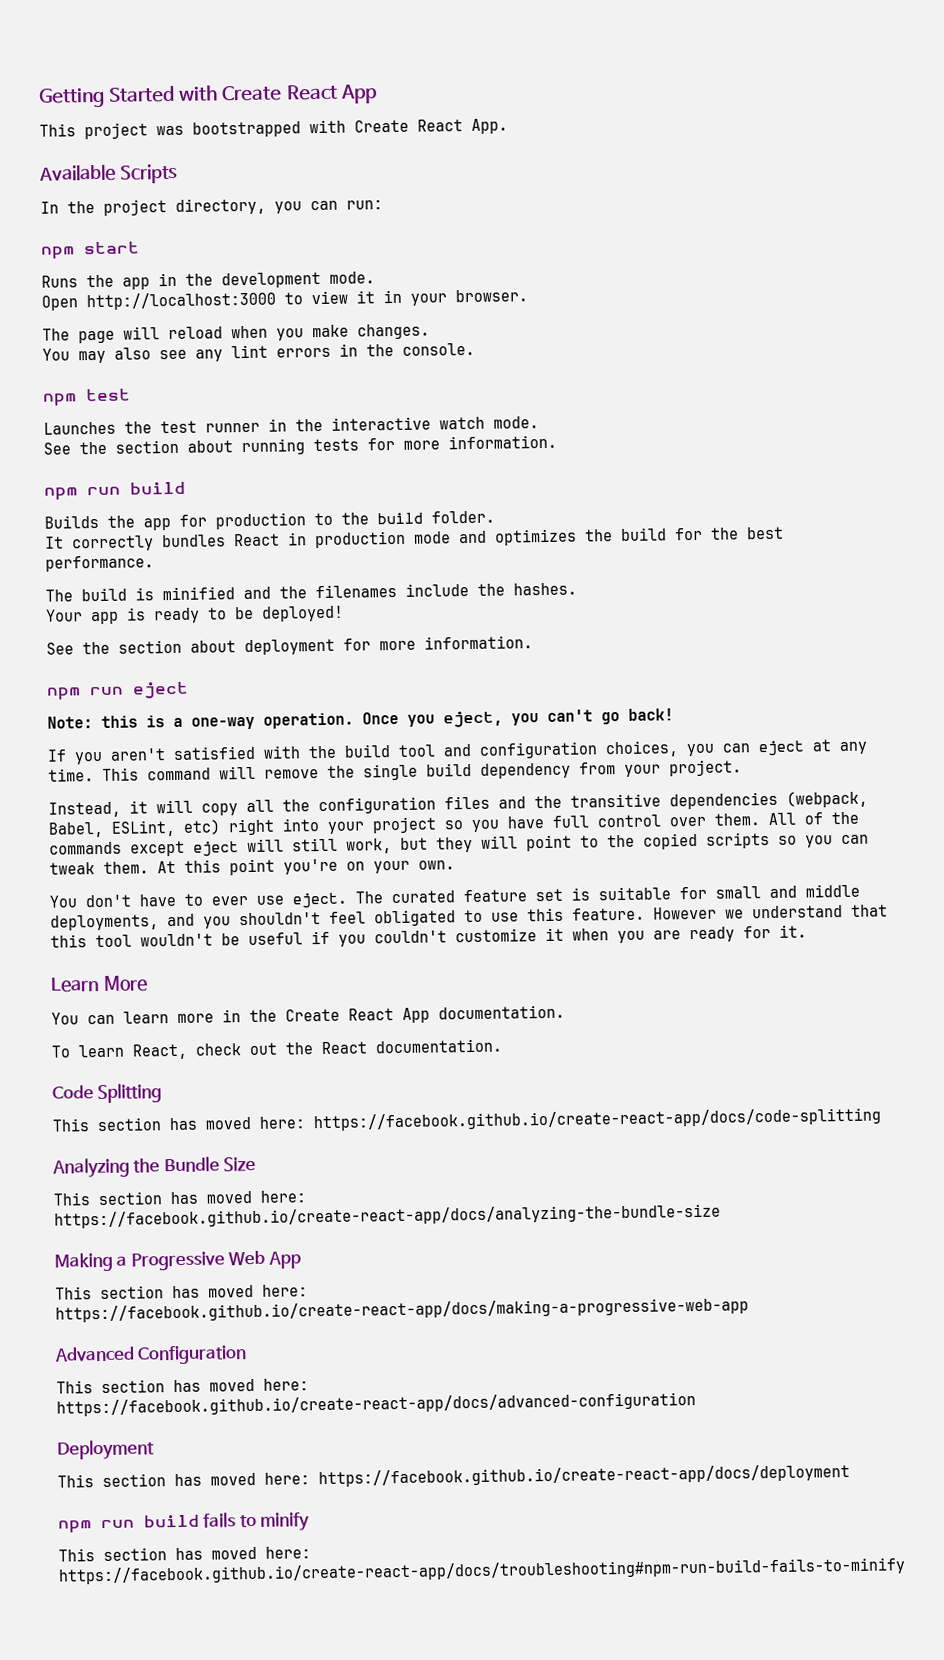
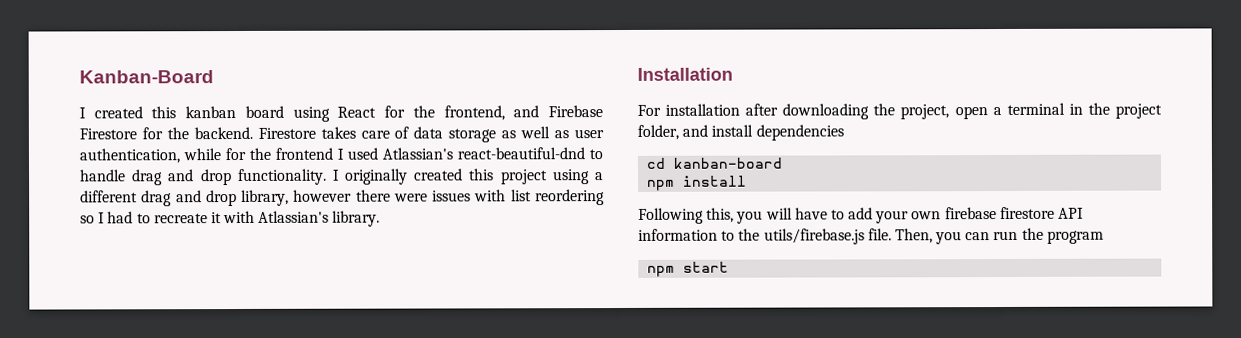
[38,84,377,108] [39,118,508,140] [39,163,178,184] [40,197,383,216] [41,241,140,259] [41,271,375,290] [41,289,528,311] [42,323,430,344] [42,342,475,364] [43,388,131,406] [43,416,539,435] [43,434,557,456] [44,481,186,500] [44,510,495,531] [45,526,784,552] [45,555,154,572] [45,582,577,602] [46,605,344,625] [46,635,533,656] [47,681,189,700] [47,708,674,730] [47,739,868,765] [48,759,742,782] [48,790,868,818] [48,811,859,838] [49,832,869,857] [49,858,455,876] [49,883,860,909] [50,904,888,931] [50,924,807,948] [50,975,148,993] [51,1004,565,1025] [51,1038,502,1060] [52,1083,163,1104] [52,1107,881,1132] [52,1156,257,1178] [53,1190,306,1206] [54,1203,721,1229] [54,1250,301,1272] [55,1284,308,1300] [55,1297,749,1323] [54,1345,248,1365] [56,1378,309,1394] [56,1392,696,1417] [57,1439,155,1460] [57,1463,850,1488] [58,1512,311,1533] [58,1546,311,1562] [58,1557,906,1585] Getting Started with Create React App // This project was bootstrapped with Create React App. // Available Scripts // In the project directory, you can run: // npm start // Runs the app in the development mode. // Open http://localhost:3000 to view it in your browser. // The page will reload when you make changes. // You may also see any lint errors in the console. // npm test // Launches the test runner in the interactive watch mode. // See the section about running tests for more information. // npm run build // Builds the app for production to the build folder. // It correctly bundles React in production mode and optimizes the build for the best performance. // The build is minified and the filenames include the hashes. // Your app is ready to be deployed! // See the section about deployment for more information. // npm run eject // Note: this is a one-way operation. Once you eject, you can't go back! // If you aren't satisfied with the build tool and configuration choices, you can eject at any time. This command will remove the single build dependency from your project. // Instead, it will copy all the configuration files and the transitive dependencies (webpack, Babel, ESLint, etc) right into your project so you have full control over them. All of the commands except eject will still work, but they will point to the copied scripts so you can tweak them. At this point you're on your own. // You don't have to ever use eject. The curated feature set is suitable for small and middle deployments, and you shouldn't feel obligated to use this feature. However we understand that this tool wouldn't be useful if you couldn't customize it when you are ready for it. // Learn More // You can learn more in the Create React App documentation. // To learn React, check out the React documentation. // Code Splitting // This section has moved here: https://facebook.github.io/create-react-app/docs/code-splitting // Analyzing the Bundle Size // This section has moved here: https://facebook.github.io/create-react-app/docs/analyzing-the-bundle-size // Making a Progressive Web App // This section has moved here: https://facebook.github.io/create-react-app/docs/making-a-progressive-web-app // Advanced Configuration // This section has moved here: https://facebook.github.io/create-react-app/docs/advanced-configuration // Deployment // This section has moved here: https://facebook.github.io/create-react-app/docs/deployment // npm run build fails to minify // This section has moved here: https://facebook.github.io/create-react-app/docs/troubleshooting#npm-run-build-fails-to-minify -> [79,70,214,84] [79,105,604,122] [79,126,604,143] [79,147,603,164] [79,168,604,186] [80,189,605,207] [80,210,381,227] [637,67,733,81] [637,102,1162,120] [637,124,844,141] [646,157,783,169] [647,175,748,191] [638,206,1085,224] [638,227,1104,245] [647,261,730,277] Kanban-Board // I created this kanban board using React for the frontend, and Firebase Firestore for the backend. Firestore takes care of data storage as well as user authentication, while for the frontend I used Atlassian's react-beautiful-dnd to handle drag and drop functionality. I originally created this project using a different drag and drop library, however there were issues with list reordering so I had to recreate it with Atlassian's library. // Installation // For installation after downloading the project, open a terminal in the project folder, and install dependencies // cd kanban-board // npm install // Following this, you will have to add your own firebase firestore API information to the utils/firebase.js file. Then, you can run the program // npm start

